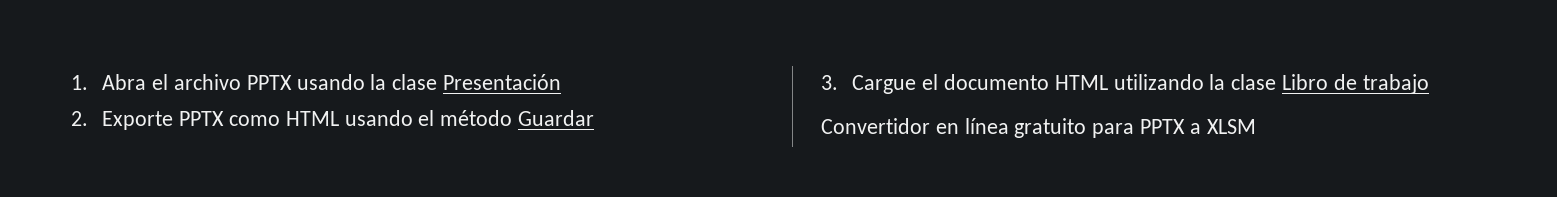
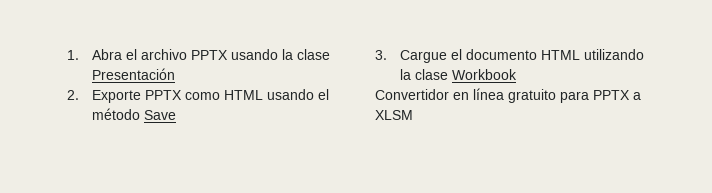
[518,110,595,126] Guardar -> [143,110,176,120] Save
[1282,74,1429,94] Libro de trabajo -> [451,69,517,80] Workbook

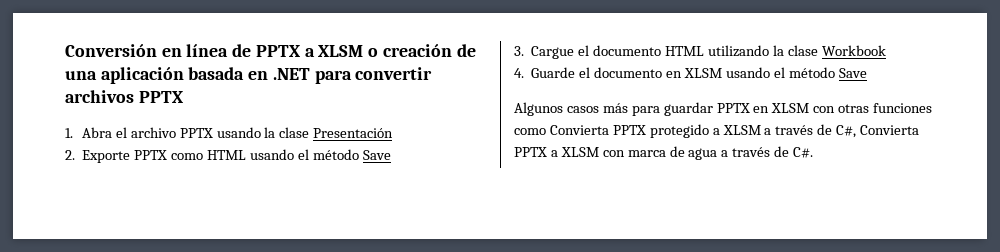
(67, 55) none -> [65,44,476,57] [65,67,433,84] [65,90,184,103] Conversión en línea de PPTX a XLSM o creación de una aplicación basada en .NET para convertir archivos PPTX //
[375,88,641,103] [375,110,413,120] Convertidor en línea gratuito para PPTX a XLSM -> [514,67,867,78] [514,102,933,116] [514,124,920,138] [514,146,814,160] 4. Guarde el documento en XLSM usando el método Save // Algunos casos más para guardar PPTX en XLSM con otras funciones como Convierta PPTX protegido a XLSM a través de C#, Convierta PPTX a XLSM con marca de agua a través de C#.

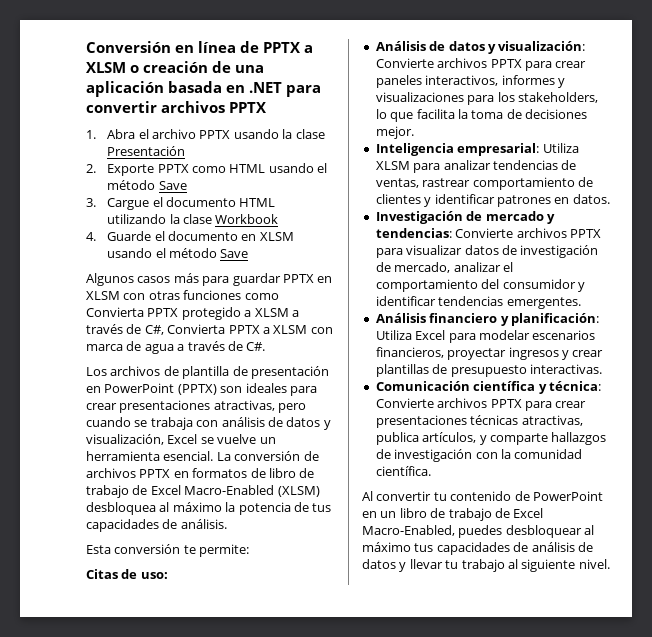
(814, 152) none -> [86,366,329,379] [86,383,317,396] [86,400,307,413] [86,417,331,430] [86,434,276,445] [86,451,319,461] [86,468,315,478] [86,485,320,498] [86,502,332,515] [86,519,227,532] [86,544,250,557] [86,569,168,579] [375,41,586,54] [375,58,587,71] [375,75,565,88] [375,92,598,105] [375,109,587,122] [375,126,414,139] [375,143,579,156] [375,160,577,173] [375,177,593,190] [375,194,610,207] [375,211,555,224] [375,228,601,238] [375,245,599,258] [375,262,513,273] [375,279,585,292] [375,296,581,309] [375,313,599,326] [375,330,596,343] [375,347,604,360] [375,364,602,377] [375,381,601,394] [375,398,587,411] [375,415,583,428] [375,432,607,445] [375,449,583,462] [375,466,431,476] [362,491,603,501] [362,508,544,521] [362,525,595,538] [362,542,593,555] [362,559,610,572] // Los archivos de plantilla de presentación en PowerPoint (PPTX) son ideales para crear presentaciones atractivas, pero cuando se trabaja con análisis de datos y visualización, Excel se vuelve un herramienta esencial. La conversión de archivos PPTX en formatos de libro de trabajo de Excel Macro-Enabled (XLSM) desbloquea al máximo la potencia de tus capacidades de análisis. // Esta conversión te permite: // Citas de uso: // Análisis de datos y visualización: Convierte archivos PPTX para crear paneles interactivos, informes y visualizaciones para los stakeholders, lo que facilita la toma de decisiones mejor. // Inteligencia empresarial: Utiliza XLSM para analizar tendencias de ventas, rastrear comportamiento de clientes y identificar patrones en datos. // Investigación de mercado y tendencias: Convierte archivos PPTX para visualizar datos de investigación de mercado, analizar el comportamiento del consumidor y identificar tendencias emergentes. // Análisis financiero y planificación: Utiliza Excel para modelar escenarios financieros, proyectar ingresos y crear plantillas de presupuesto interactivas. // Comunicación científica y técnica: Convierte archivos PPTX para crear presentaciones técnicas atractivas, publica artículos, y comparte hallazgos de investigación con la comunidad científica. // Al convertir tu contenido de PowerPoint en un libro de trabajo de Excel Macro-Enabled, puedes desbloquear al máximo tus capacidades de análisis de datos y llevar tu trabajo al siguiente nivel.

